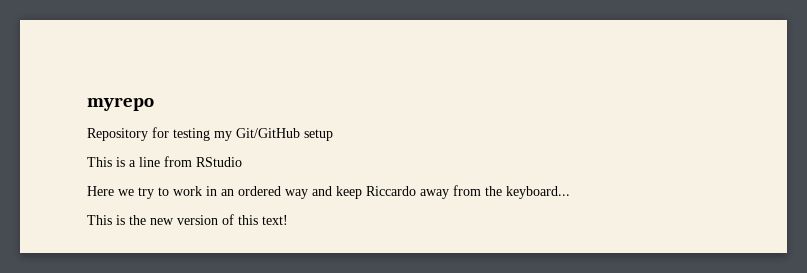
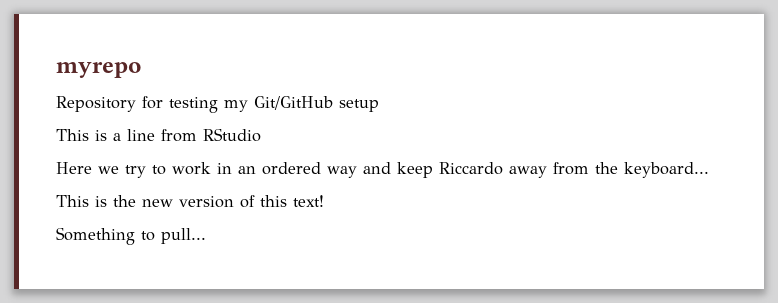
(288, 220) none -> [56,227,206,245] // Something to pull...

